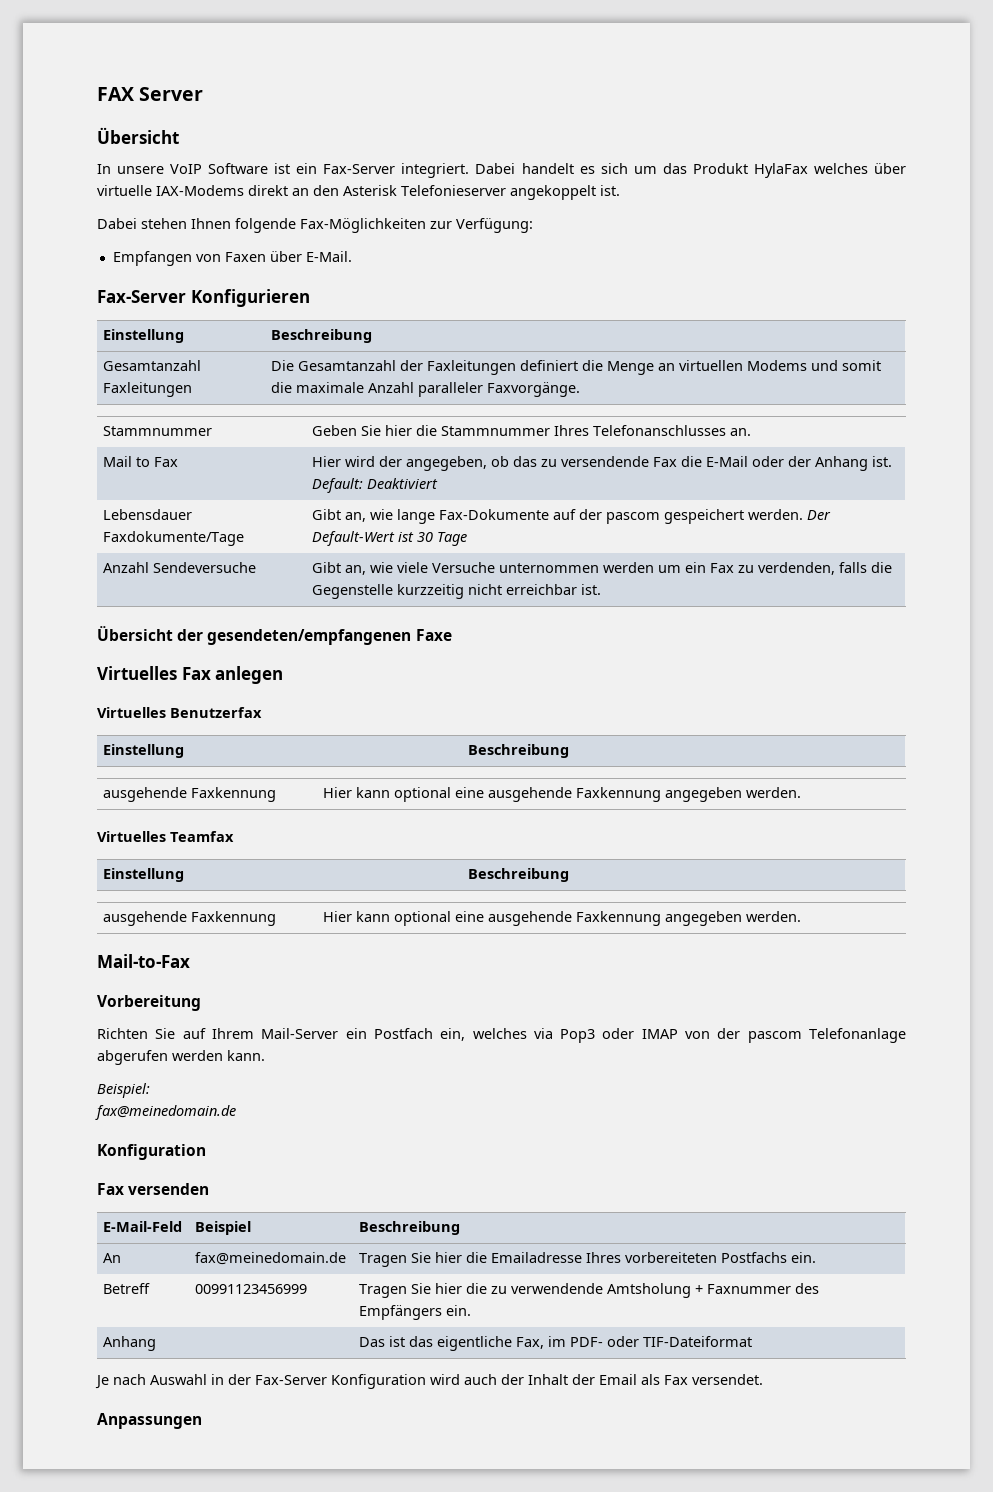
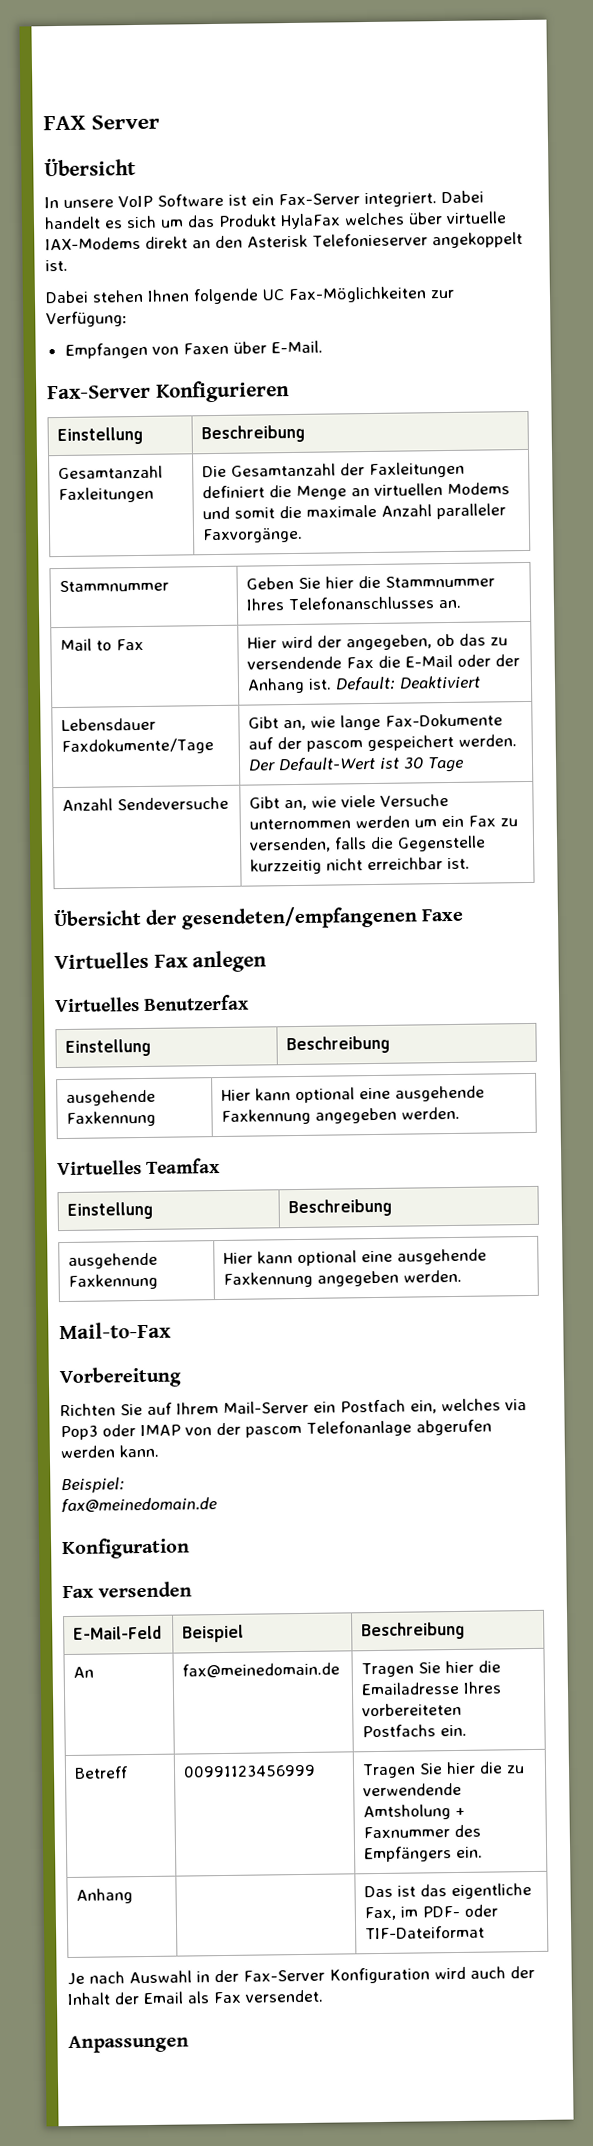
(296, 225) none -> [262,289,285,301] UC
[758,562,836,575] verdenden, -> [249,837,332,853] versenden,

